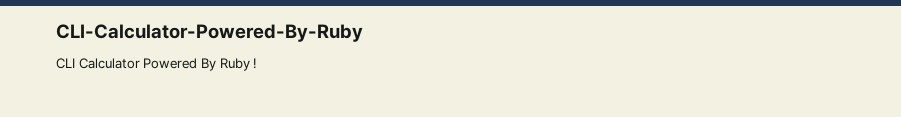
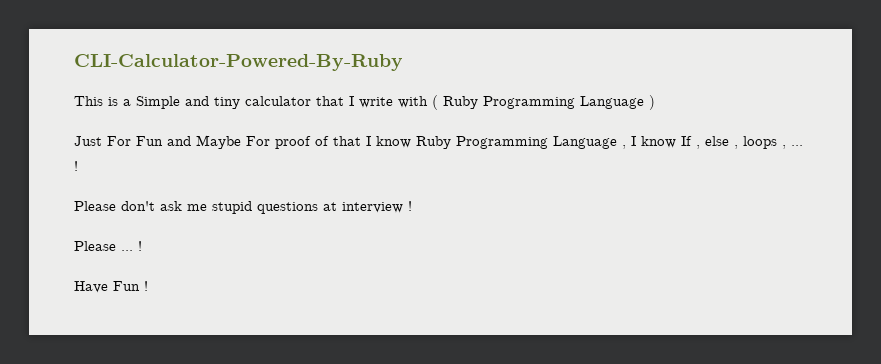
[56,58,250,71] CLI Calculator Powered By Ruby -> [74,95,655,110] [74,135,803,149] [74,161,78,171] [74,201,412,214] [74,241,142,251] [74,281,140,293] This is a Simple and tiny calculator that I write with ( Ruby Programming Language ) // Just For Fun and Maybe For proof of that I know Ruby Programming Language , I know If , else , loops , ... ! // Please don't ask me stupid questions at interview ! // Please ... ! // Have Fun

